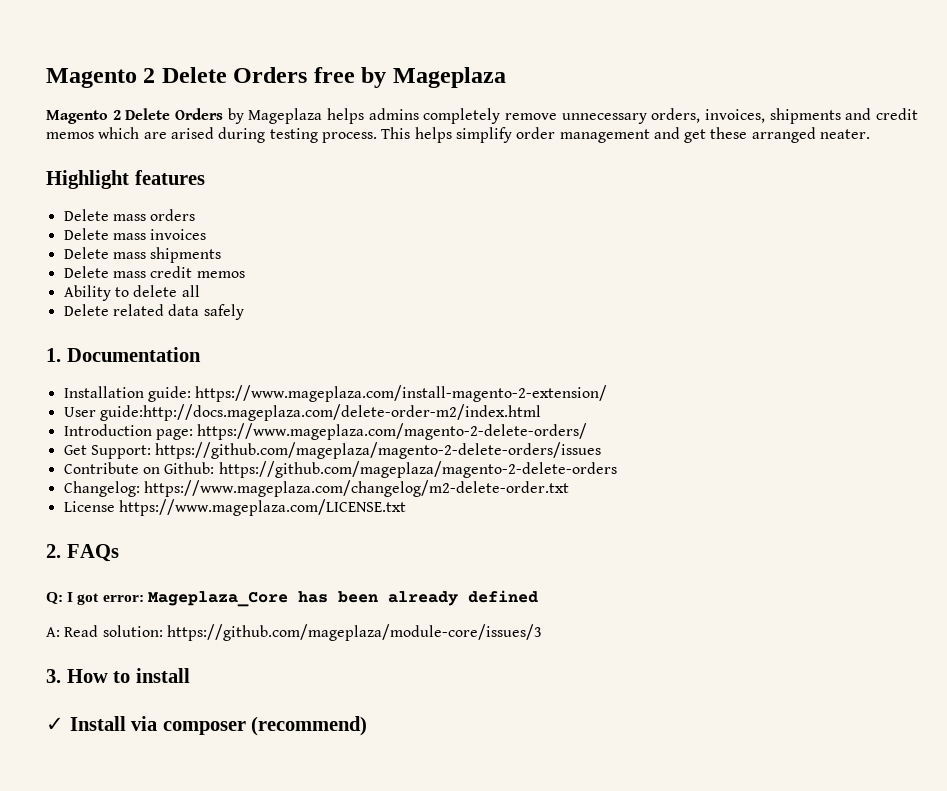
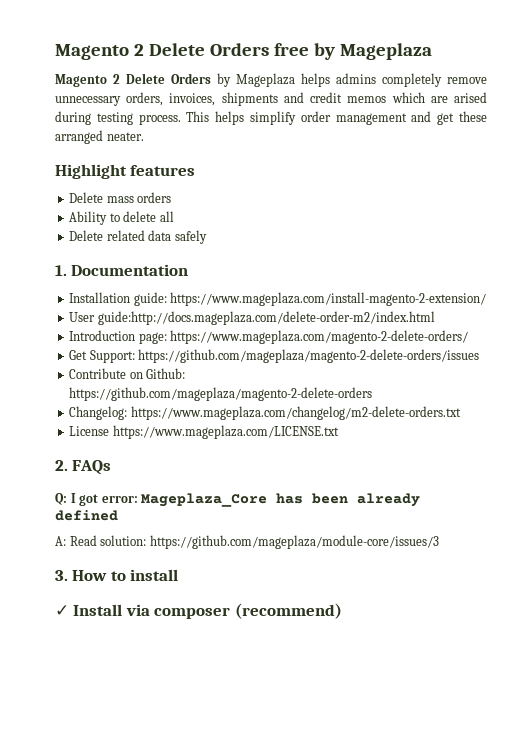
[63,228,207,240] [63,247,222,263] [63,266,245,278] // Delete mass invoices // Delete mass shipments // Delete mass credit memos -> (172, 197) none
[143,480,569,497] https://www.mageplaza.com/changelog/m2-delete-order.txt -> [130,406,461,420] https://www.mageplaza.com/changelog/m2-delete-orders.txt

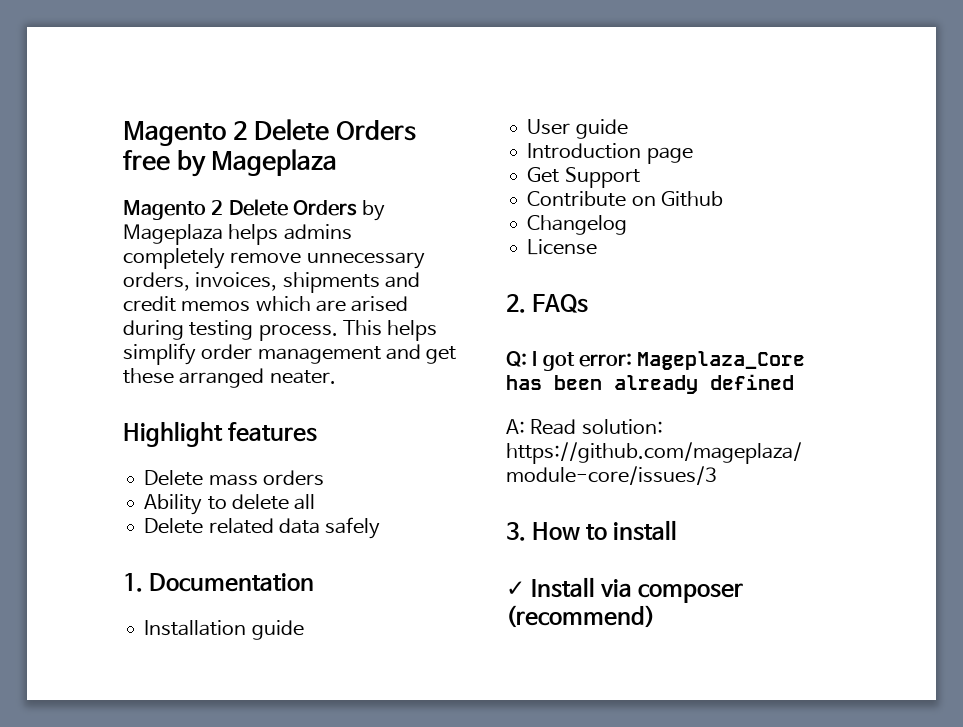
[133,292,487,306] guide: https://www.mageplaza.com/install-magento-2-extension/ -> [251,620,304,640] guide
[97,311,435,325] guide:http://docs.mageplaza.com/delete-order-m2/index.html -> [575,119,628,139] guide
[138,330,469,344] page: https://www.mageplaza.com/magento-2-delete-orders/ -> [646,147,693,164] page
[89,349,480,363] Support: https://github.com/mageplaza/magento-2-delete-orders/issues -> [564,167,640,188] Support
[146,368,186,379] [69,387,373,401] [69,406,461,420] Github: https://github.com/mageplaza/magento-2-delete-orders // Changelog: https://www.mageplaza.com/changelog/m2-delete-orders.txt -> [660,191,723,207] [527,215,628,235] Github // Changelog
[112,425,339,439] https://www.mageplaza.com/LICENSE.txt -> (598, 247) none

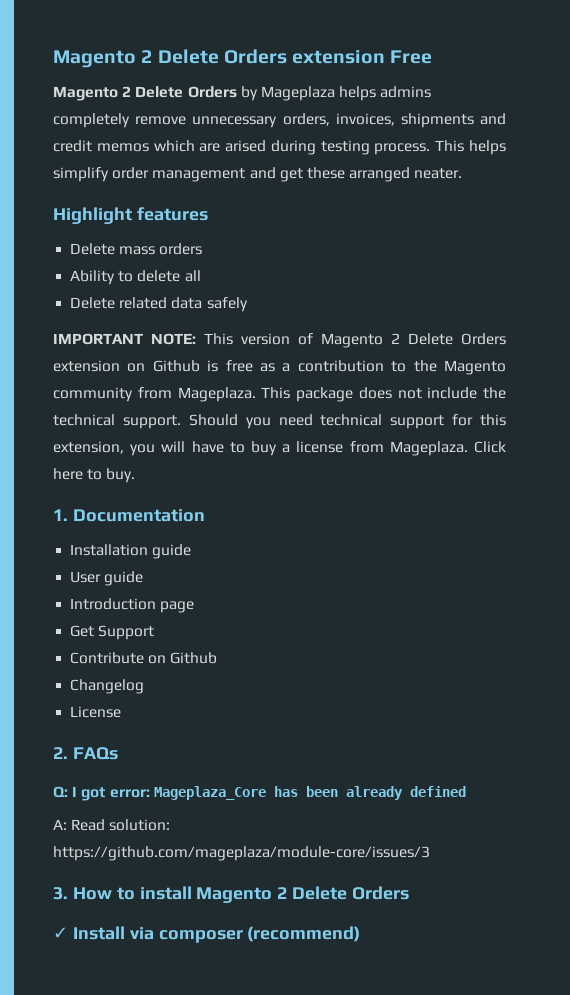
[123,119,416,146] [123,149,338,177] Magento 2 Delete Orders free by Mageplaza -> [53,49,433,68] Magento 2 Delete Orders extension Free
(381, 528) none -> [53,333,506,348] [53,360,506,375] [53,387,506,402] [53,414,506,429] [53,441,506,456] [53,468,136,483] // IMPORTANT NOTE: This version of Magento 2 Delete Orders extension on Github is free as a contribution to the Magento community from Mageplaza. This package does not include the technical support. Should you need technical support for this extension, you will have to buy a license from Mageplaza. Click here to buy.
(678, 530) none -> [196,886,410,903] Magento 2 Delete Orders

